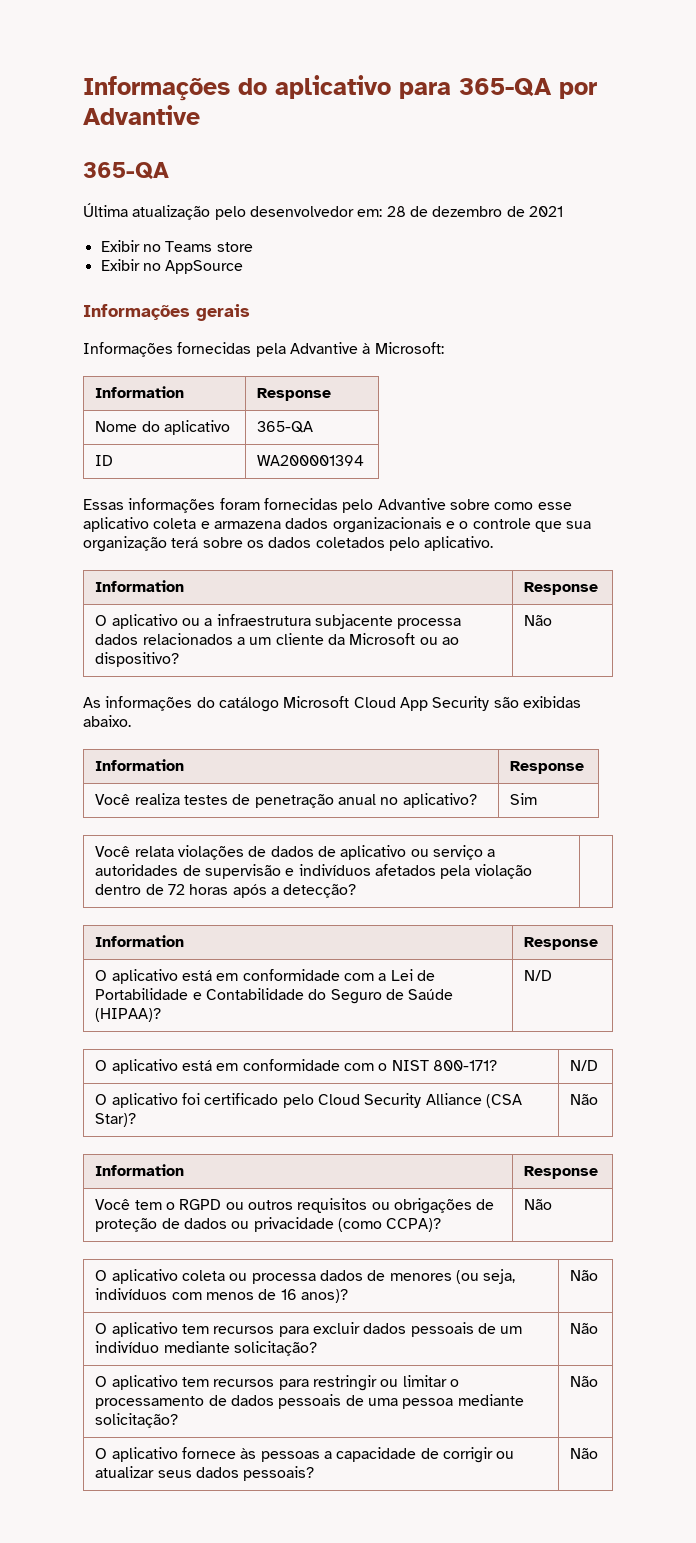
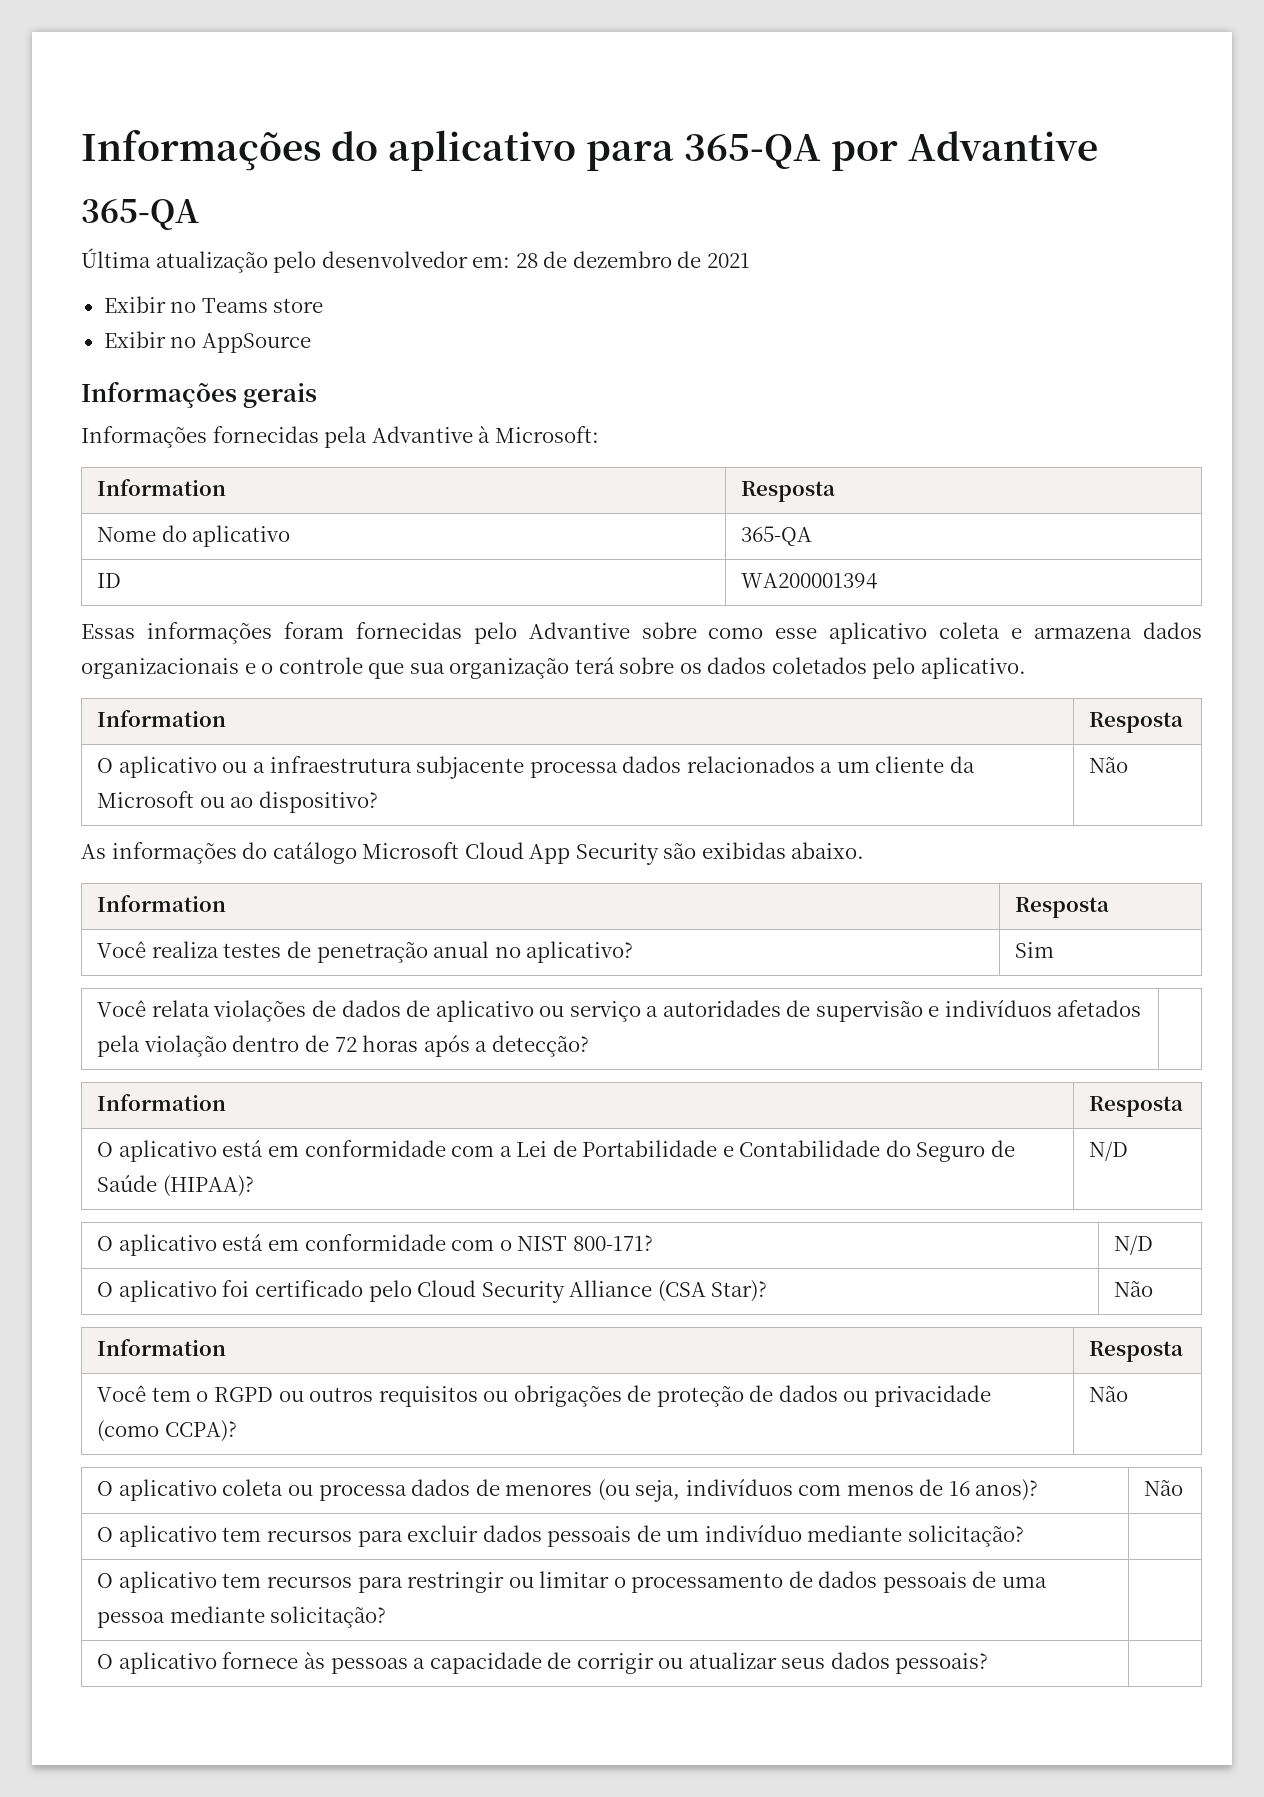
[257,388,332,401] Response -> [741,481,836,502] Resposta
[524,582,599,595] Response -> [1089,712,1184,733] Resposta
[510,761,585,774] Response -> [1015,897,1110,918] Resposta
[524,937,599,950] Response -> [1089,1096,1184,1117] Resposta
[524,1166,599,1179] Response -> [1089,1341,1184,1362] Resposta
[570,1323,599,1334] Não -> (1024, 1536) none
[570,1376,599,1387] Não -> (387, 1617) none
[570,1448,599,1459] Não -> (989, 1663) none

